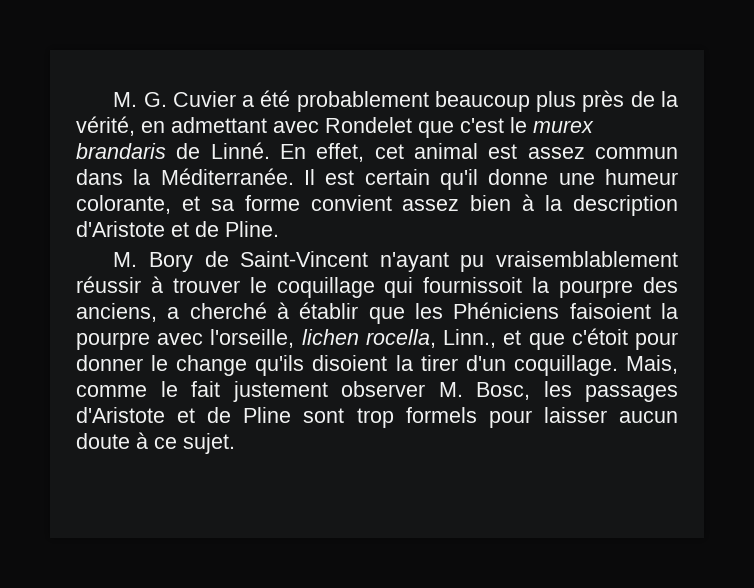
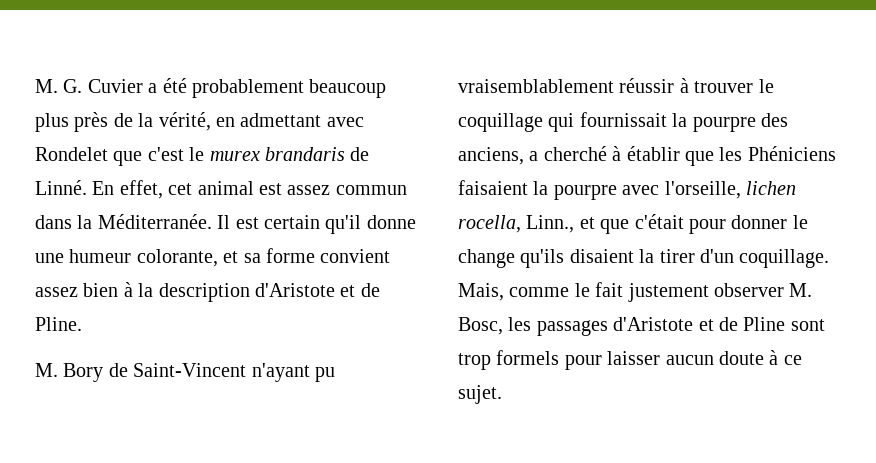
[423,277,523,293] fournissoit -> [579,112,667,127] fournissait
[569,303,651,319] faisoient -> [458,180,528,195] faisaient
[571,328,628,345] c'étoit -> [634,214,684,229] c'était
[312,355,388,371] disoient -> [569,249,634,263] disaient

